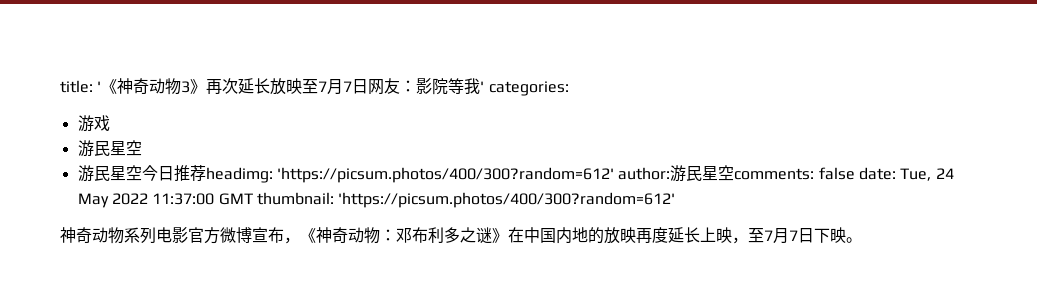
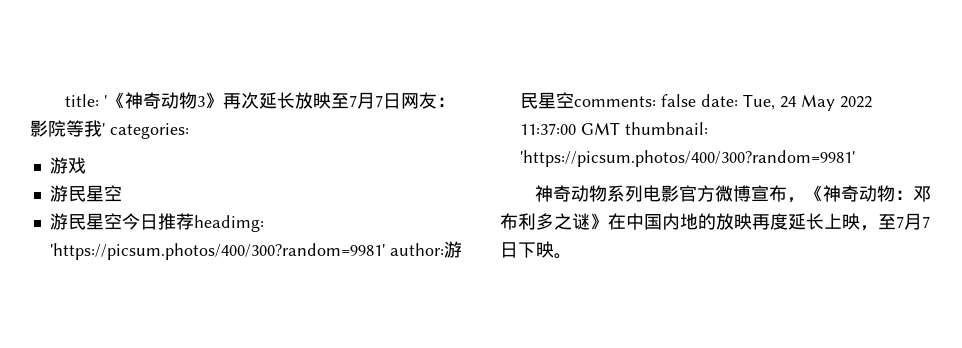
[276,167,614,183] 'https://picsum.photos/400/300?random=612' -> [49,243,385,260] 'https://picsum.photos/400/300?random=9981'
[338,192,676,208] 'https://picsum.photos/400/300?random=612' -> [519,150,855,167] 'https://picsum.photos/400/300?random=9981'

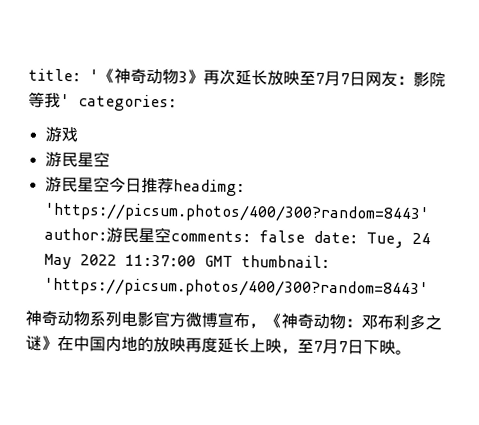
[49,243,385,260] 'https://picsum.photos/400/300?random=9981' -> [43,202,430,224] 'https://picsum.photos/400/300?random=8443'
[519,150,855,167] 'https://picsum.photos/400/300?random=9981' -> [43,277,429,299] 'https://picsum.photos/400/300?random=8443'

